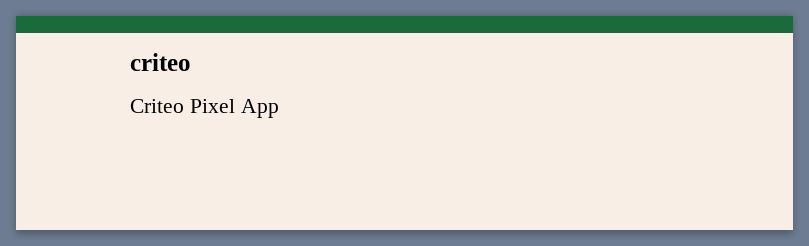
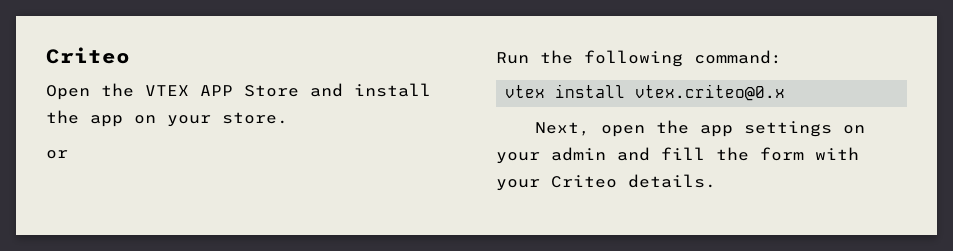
[130,53,191,71] [130,99,279,118] criteo // Criteo Pixel App -> [46,47,130,64] [46,83,431,100] [46,110,288,127] [46,150,68,159] [496,50,782,67] [505,84,786,101] [534,120,865,137] [496,147,859,164] [496,174,716,191] Criteo // Open the VTEX APP Store and install the app on your store. // or // Run the following command: // vtex install vtex.criteo@0.x // Next, open the app settings on your admin and fill the form with your Criteo details.

